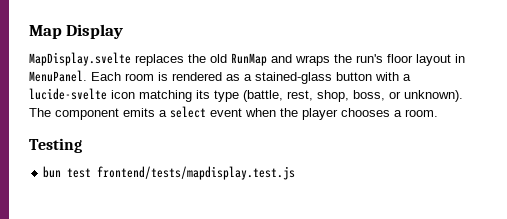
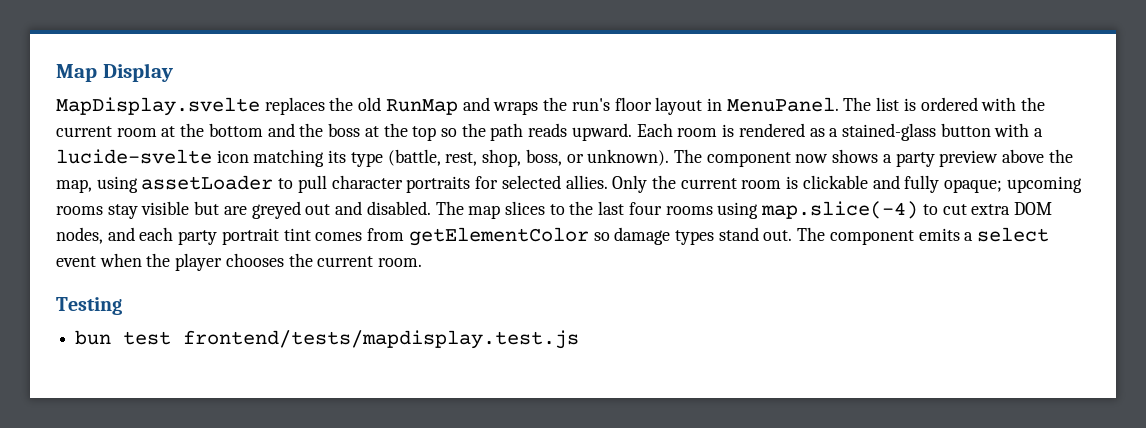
(87, 76) none -> [843,97,1046,111] [56,123,632,141] The list is ordered with the current room at the bottom and the boss at the top so the path reads upward.
(119, 114) none -> [795,149,1073,167] [56,175,1082,193] [56,201,1052,219] [56,227,914,246] now shows a party preview above the map, using assetLoader to pull character portraits for selected allies. Only the current room is clickable and fully opaque; upcoming rooms stay visible but are greyed out and disabled. The map slices to the last four rooms using map.slice(-4) to cut extra DOM nodes, and each party portrait tint comes from getElementColor so damage types stand out. The component
[394,110,402,117] a -> [288,253,374,267] the current

